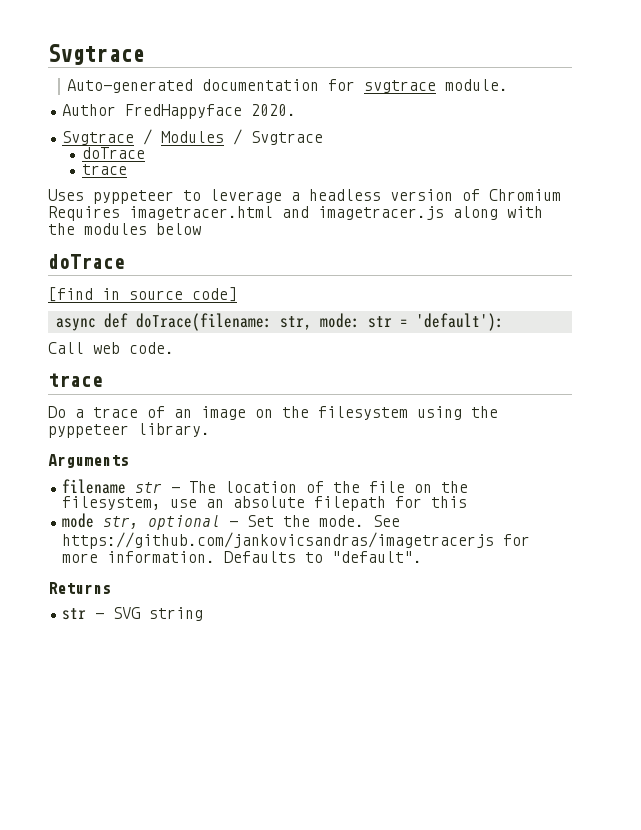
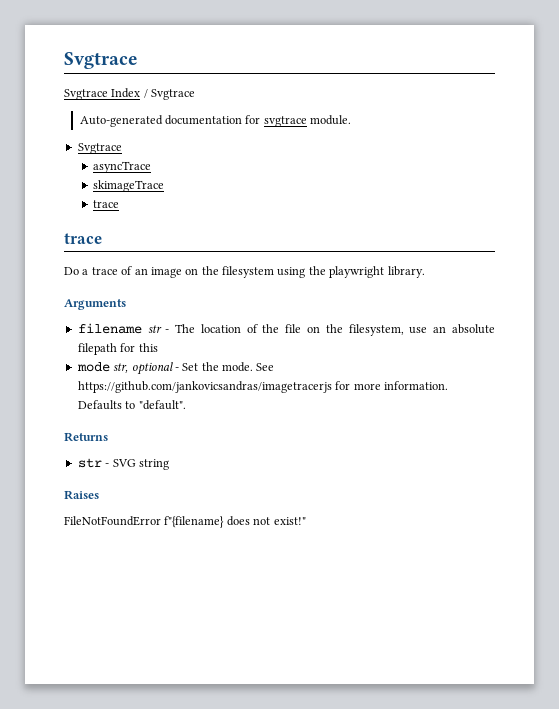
[48,44,144,65] Svgtrace -> [64,52,138,69] [64,88,196,100] Svgtrace // Svgtrace Index / Svgtrace
[62,104,297,119] [62,129,324,145] [81,147,145,159] [81,164,127,175] [48,189,561,204] [48,206,543,221] [48,223,201,235] [48,254,125,269] [48,287,237,302] [55,313,504,331] [48,342,174,354] Author FredHappyface 2020. // Svgtrace / Modules / Svgtrace // doTrace // trace // Uses pyppeteer to leverage a headless version of Chromium Requires imagetracer.html and imagetracer.js along with the modules below // doTrace // [find in source code] // async def doTrace(filename: str, mode: str = 'default'): // Call web code. -> [77,143,122,154] [93,161,152,173] [93,180,165,192] [93,200,120,208] Svgtrace // asyncTrace // skimageTrace // trace
[48,424,129,438] pyppeteer -> [329,266,385,278] playwright
(204, 614) none -> [64,490,99,500] [64,516,306,528] // Raises // FileNotFoundError f"{filename} does not exist!"

